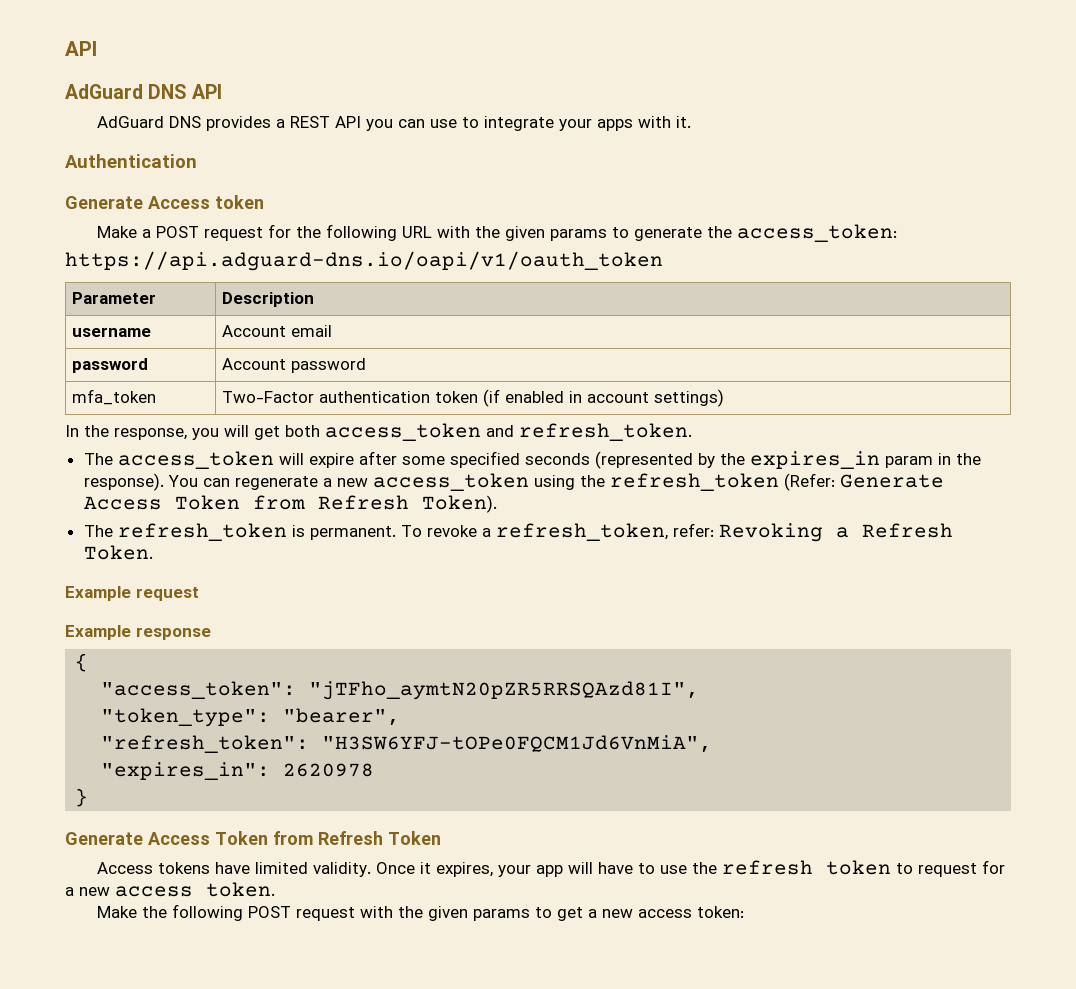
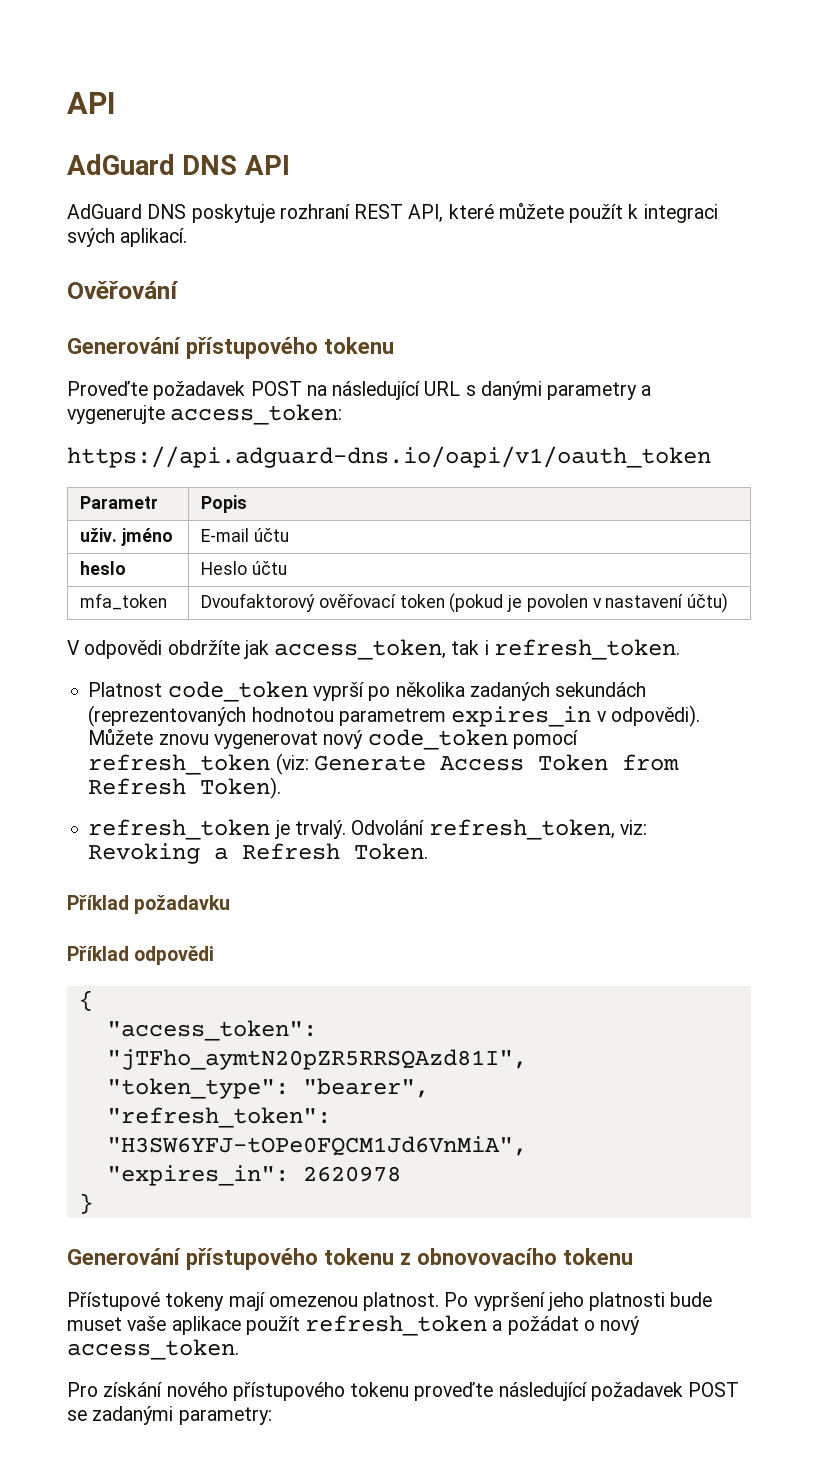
[206,116,692,131] [65,154,197,168] [65,195,264,209] [97,224,898,242] [65,251,663,271] [72,292,157,304] [222,292,315,307] [72,327,152,337] [222,325,333,337] [72,358,149,373] [222,358,367,373] [72,389,157,405] [222,389,725,407] [65,423,692,441] [83,451,981,469] [83,473,835,491] provides a REST API you can use to integrate your apps with it. // Authentication // Generate Access token // Make a POST request for the following URL with the given params to generate the access_token: // https://api.adguard-dns.io/oapi/v1/oauth_token // Parameter | Description // username | Account email // password | Account password // mfa_token | Two-Factor authentication token (if enabled in account settings) // In the response, you will get both access_token and refresh_token. // The access_token will expire after some specified seconds (represented by the expires_in param in the response). You can regenerate a new access_token using the refresh_token (Refer: -> [191,203,718,223] [67,228,188,247] [67,281,179,299] [67,337,394,359] [67,381,652,400] [67,404,343,425] [67,446,711,468] [80,496,159,509] [201,495,248,513] [80,528,173,546] [201,528,289,542] [80,561,127,575] [201,561,287,575] [80,593,168,610] [201,593,728,613] [67,639,680,660] [88,681,647,702] [88,705,700,727] [88,729,578,750] [88,753,309,775] poskytuje rozhraní REST API, které můžete použít k integraci svých aplikací. // Ověřování // Generování přístupového tokenu // Proveďte požadavek POST na následující URL s danými parametry a vygenerujte access_token: // https://api.adguard-dns.io/oapi/v1/oauth_token // Parametr | Popis // uživ. jméno | E-mail účtu // heslo | Heslo účtu // mfa_token | Dvoufaktorový ověřovací token (pokud je povolen v nastavení účtu) // V odpovědi obdržíte jak access_token, tak i refresh_token. // Platnost code_token vyprší po několika zadaných sekundách (reprezentovaných hodnotou parametrem expires_in v odpovědi). Můžete znovu vygenerovat nový code_token pomocí refresh_token (viz:
[83,523,714,541] The refresh_token is permanent. To revoke a refresh_token, refer: -> [88,819,647,840] refresh_token je trvalý. Odvolání refresh_token, viz:
[65,586,199,601] [65,625,211,640] Example request // Example response -> [67,895,231,914] [67,946,215,965] Příklad požadavku // Příklad odpovědi
[65,831,441,845] [97,860,1006,877] [65,882,275,897] [97,904,745,921] Generate Access Token from Refresh Token // Access tokens have limited validity. Once it expires, your app will have to use the refresh token to request for a new access token. // Make the following POST request with the given params to get a new access token: -> [67,1248,633,1270] [67,1292,713,1311] [67,1315,641,1336] [67,1339,239,1360] [67,1382,740,1401] [67,1406,272,1425] Generování přístupového tokenu z obnovovacího tokenu // Přístupové tokeny mají omezenou platnost. Po vypršení jeho platnosti bude muset vaše aplikace použít refresh_token a požádat o nový access_token. // Pro získání nového přístupového tokenu proveďte následující požadavek POST se zadanými parametry:

